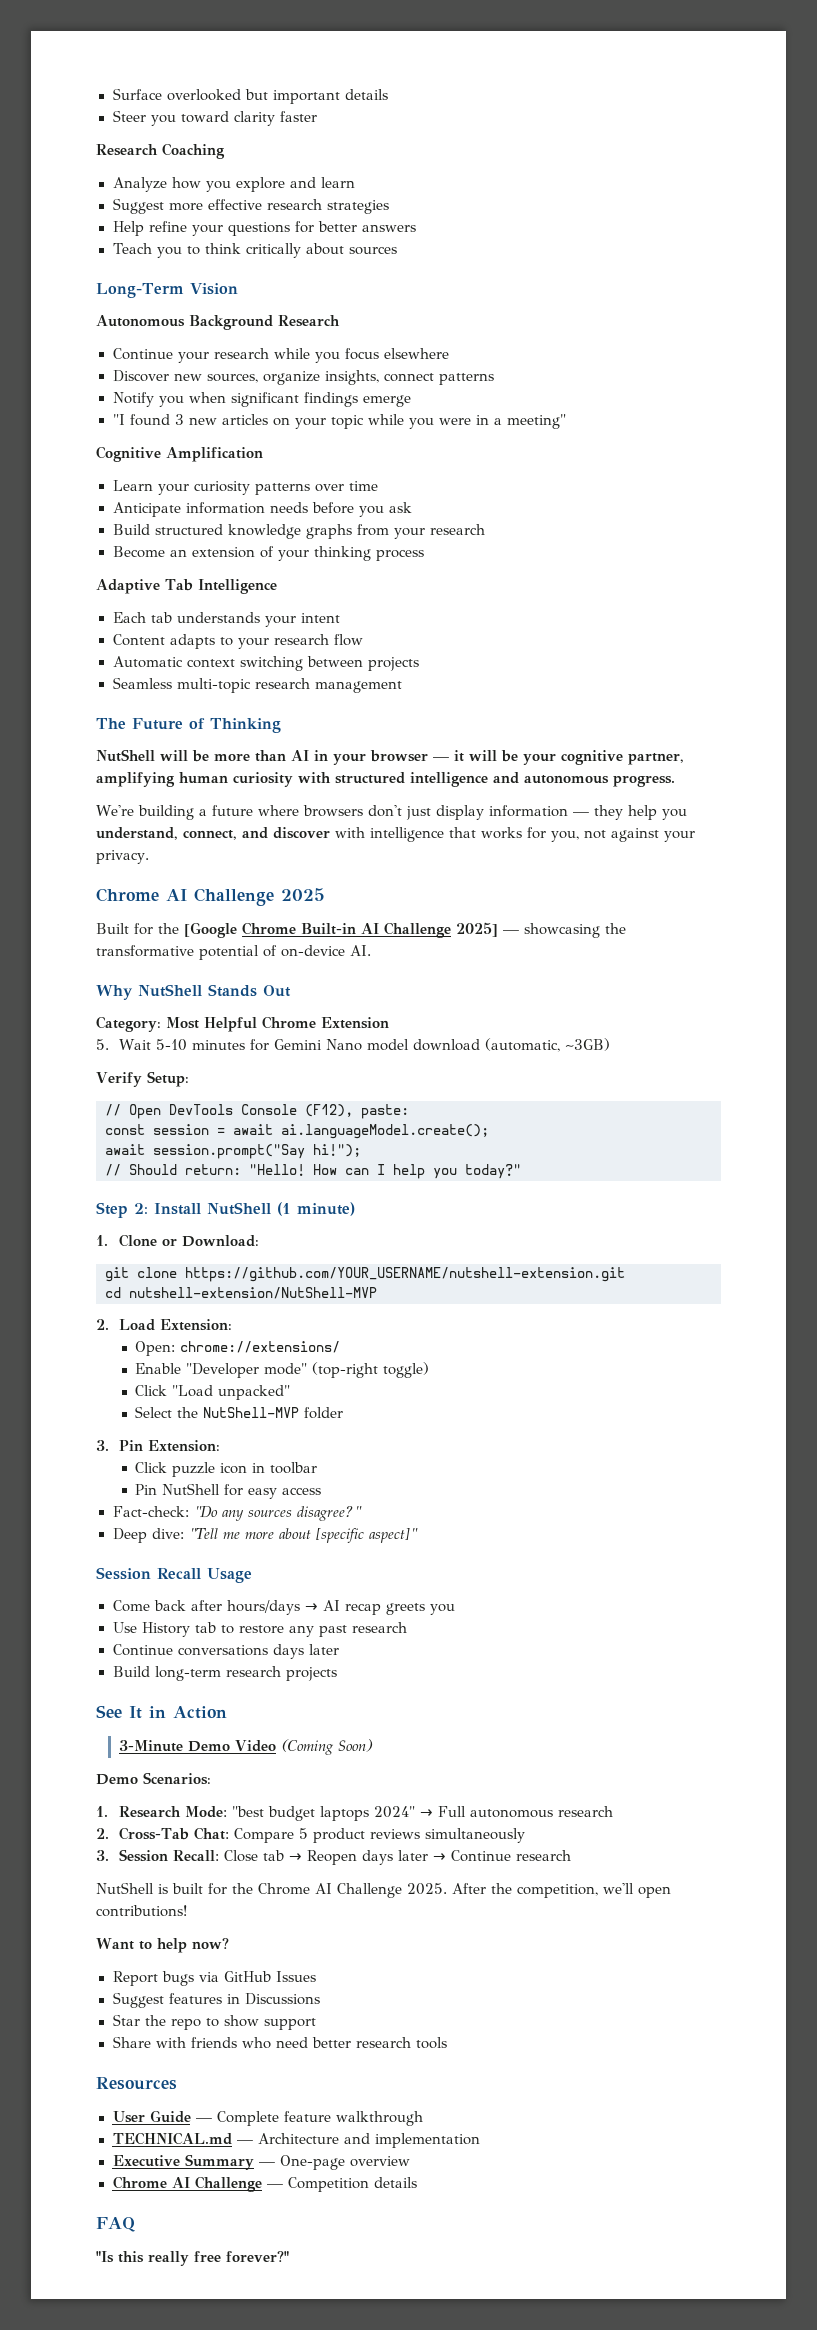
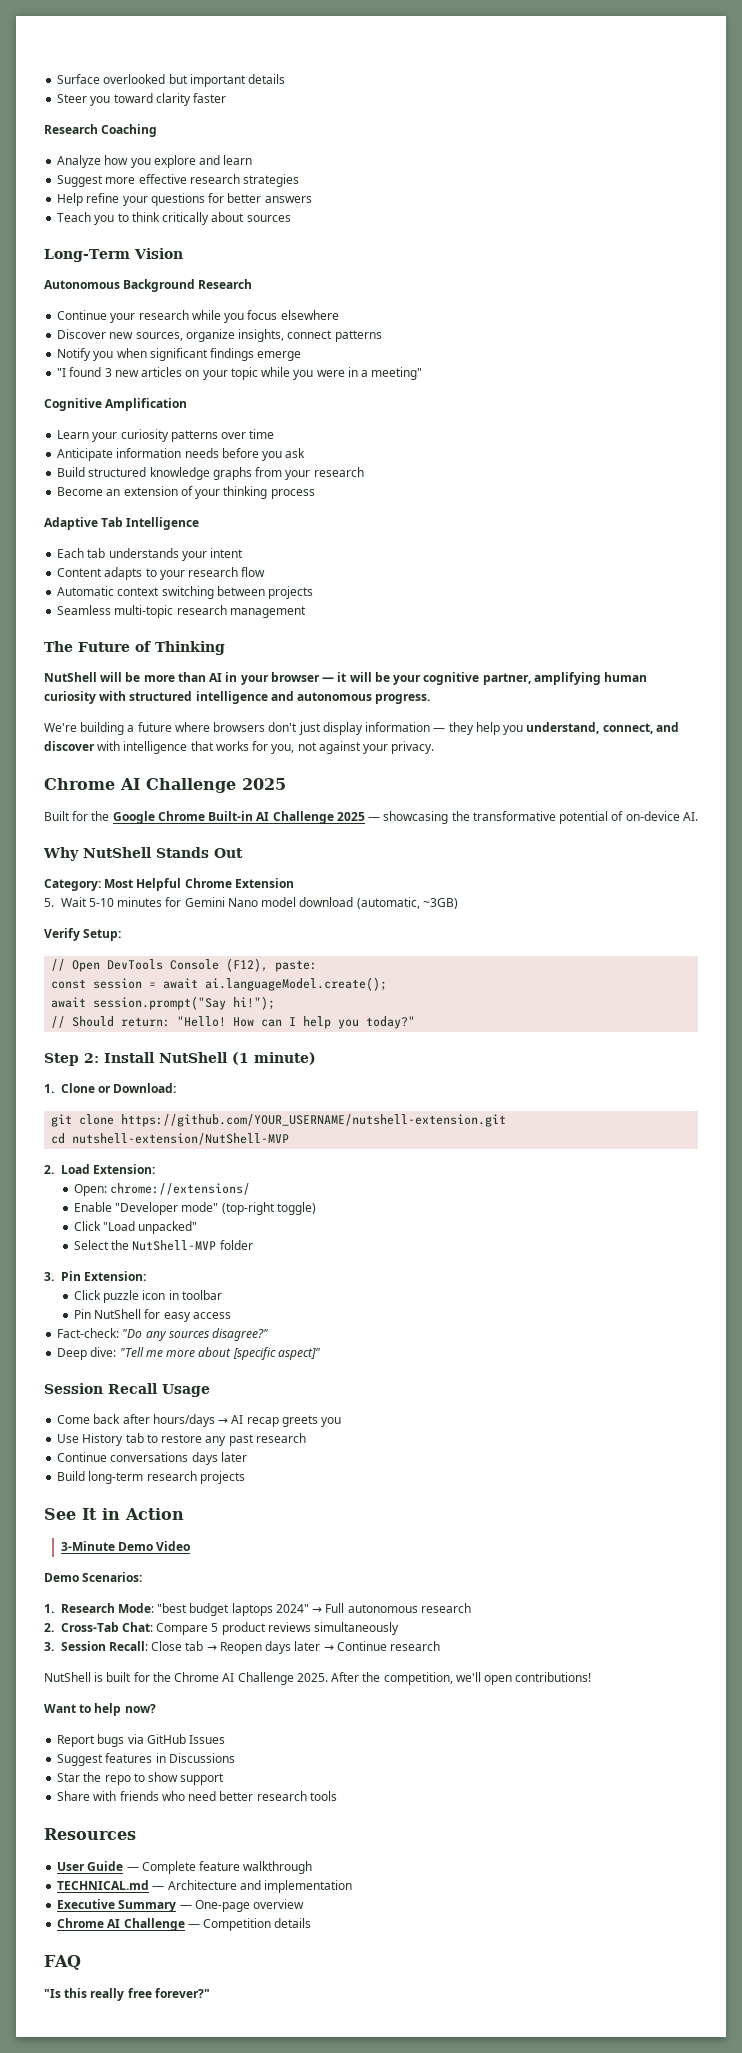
[184,922,237,938] [Google -> [112,811,155,824] Google
[456,922,498,937] 2025] -> [336,812,365,821] 2025
[280,1739,373,1755] (Coming Soon) -> (191, 1546) none

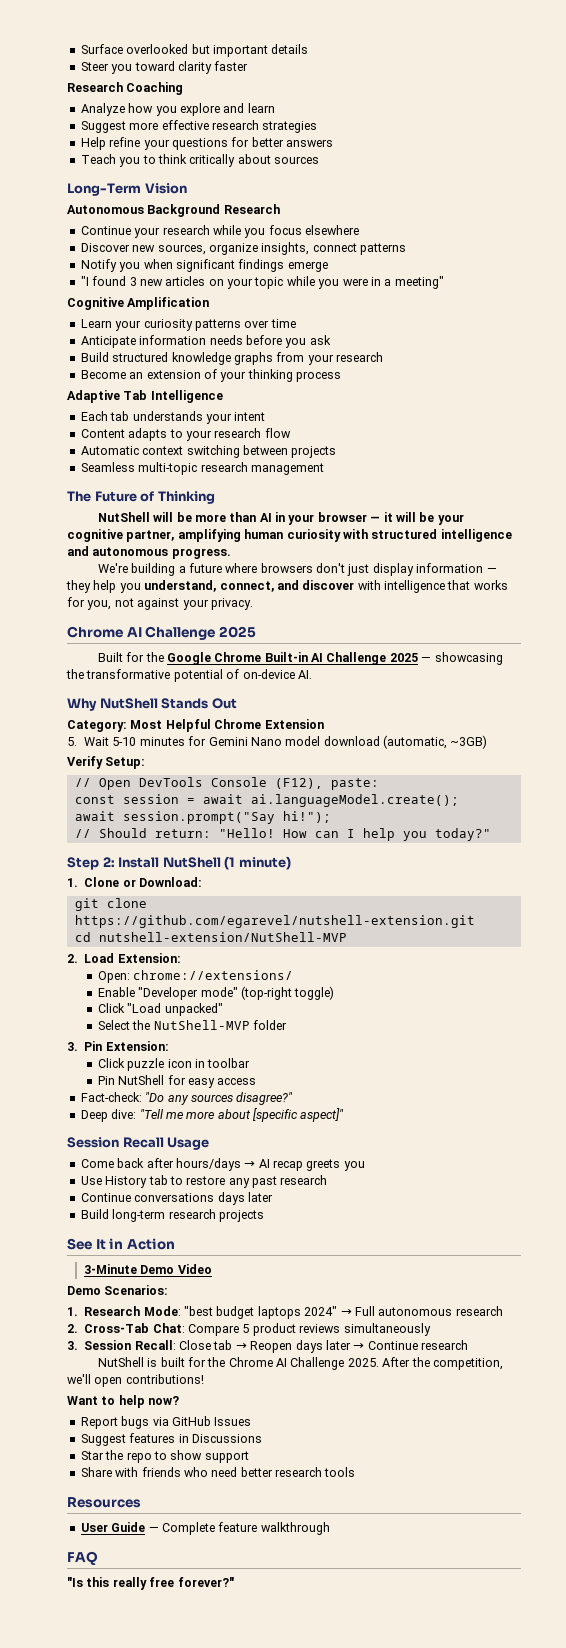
[121,1114,507,1127] https://github.com/YOUR_USERNAME/nutshell-extension.git -> [74,915,475,928] https://github.com/egarevel/nutshell-extension.git
[57,1880,353,1893] [57,1899,305,1912] [57,1918,312,1931] // TECHNICAL.md — Architecture and implementation // Executive Summary — One-page overview // Chrome AI Challenge — Competition details -> (330, 1528) none

